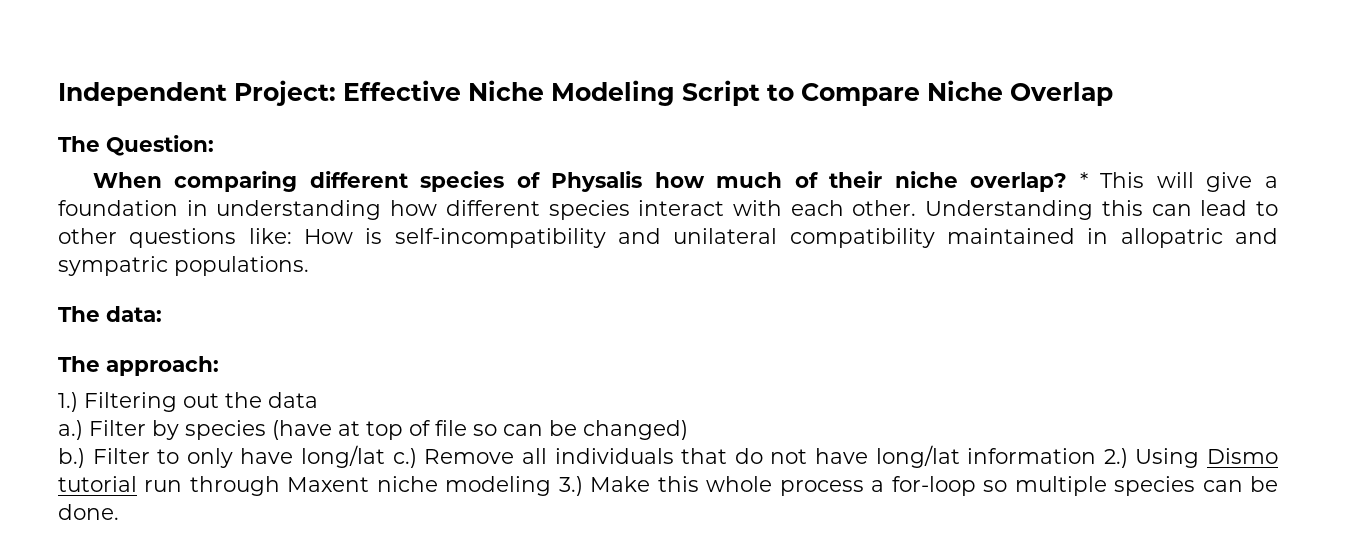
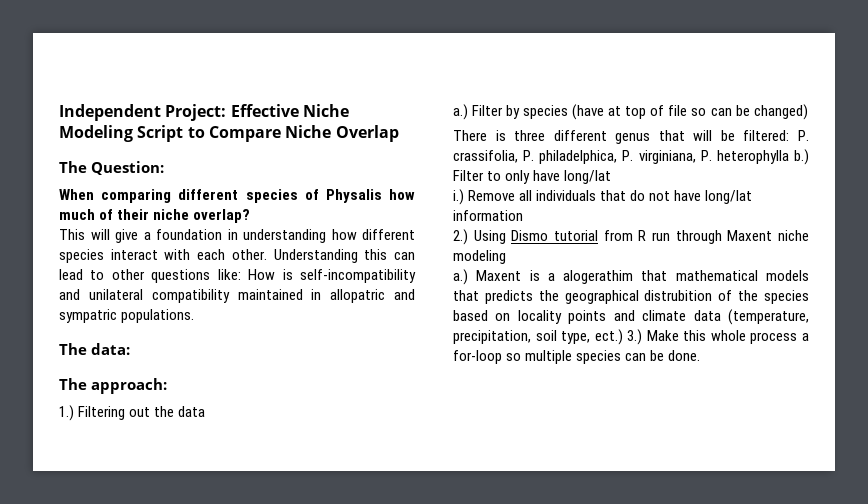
[1079,172,1088,188] * -> (251, 216) //
(688, 430) none -> [453,130,809,144] [453,150,789,164] There is three different genus that will be filtered: P. crassifolia, P. philadelphica, P. virginiana, P. heterophylla
[392,448,417,468] c.) -> [453,189,464,205] // i.)
(1097, 456) none -> (523, 215) //
(137, 484) none -> [603,230,647,241] from R
(552, 486) none -> [453,269,809,285] [453,290,810,304] [453,309,809,325] [453,329,623,345] // a.) Maxent is a alogerathim that mathematical models that predicts the geographical distrubition of the species based on locality points and climate data (temperature, precipitation, soil type, ect.)

